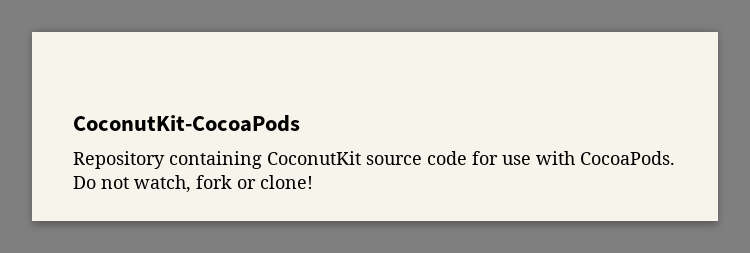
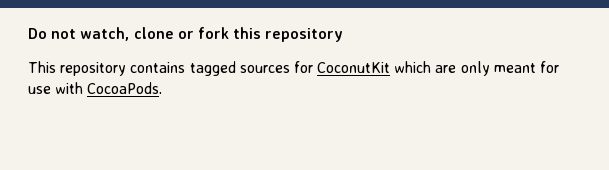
[73,115,300,132] [73,151,675,169] [73,175,313,193] CoconutKit-CocoaPods // Repository containing CoconutKit source code for use with CocoaPods. Do not watch, fork or clone! -> [28,27,344,42] [28,61,560,76] [28,82,163,94] Do not watch, clone or fork this repository // This repository contains tagged sources for CoconutKit which are only meant for use with CocoaPods.

